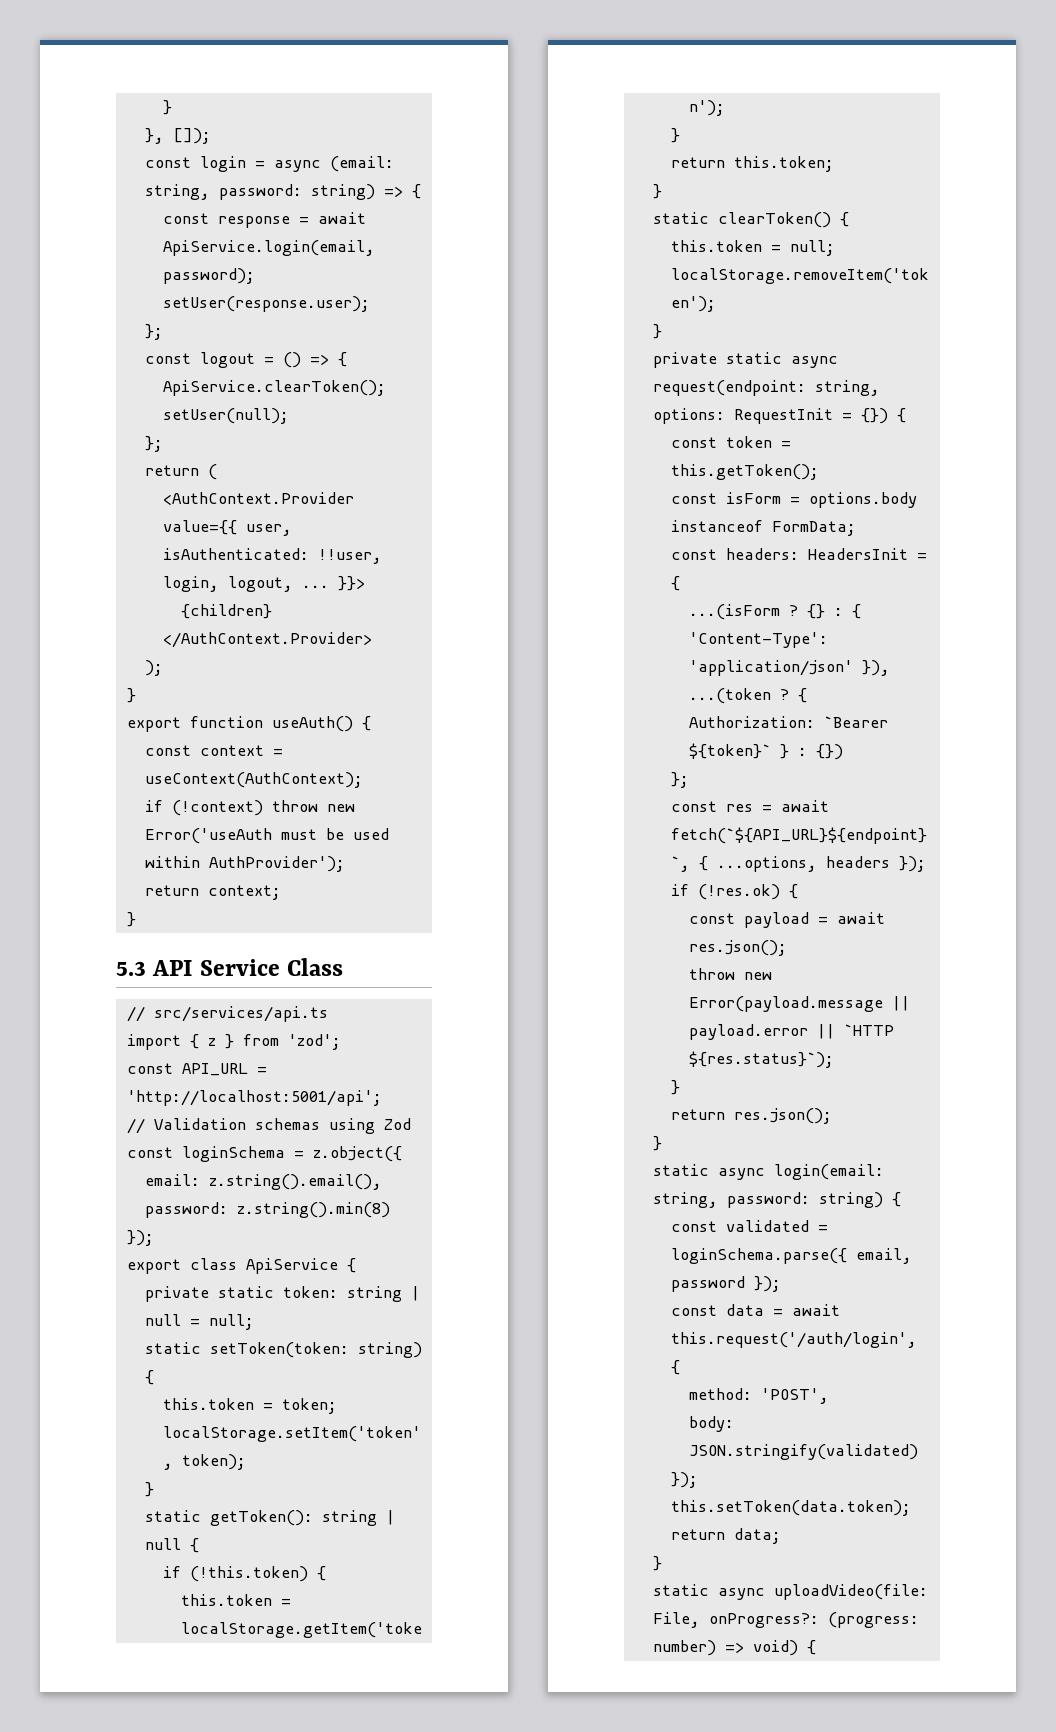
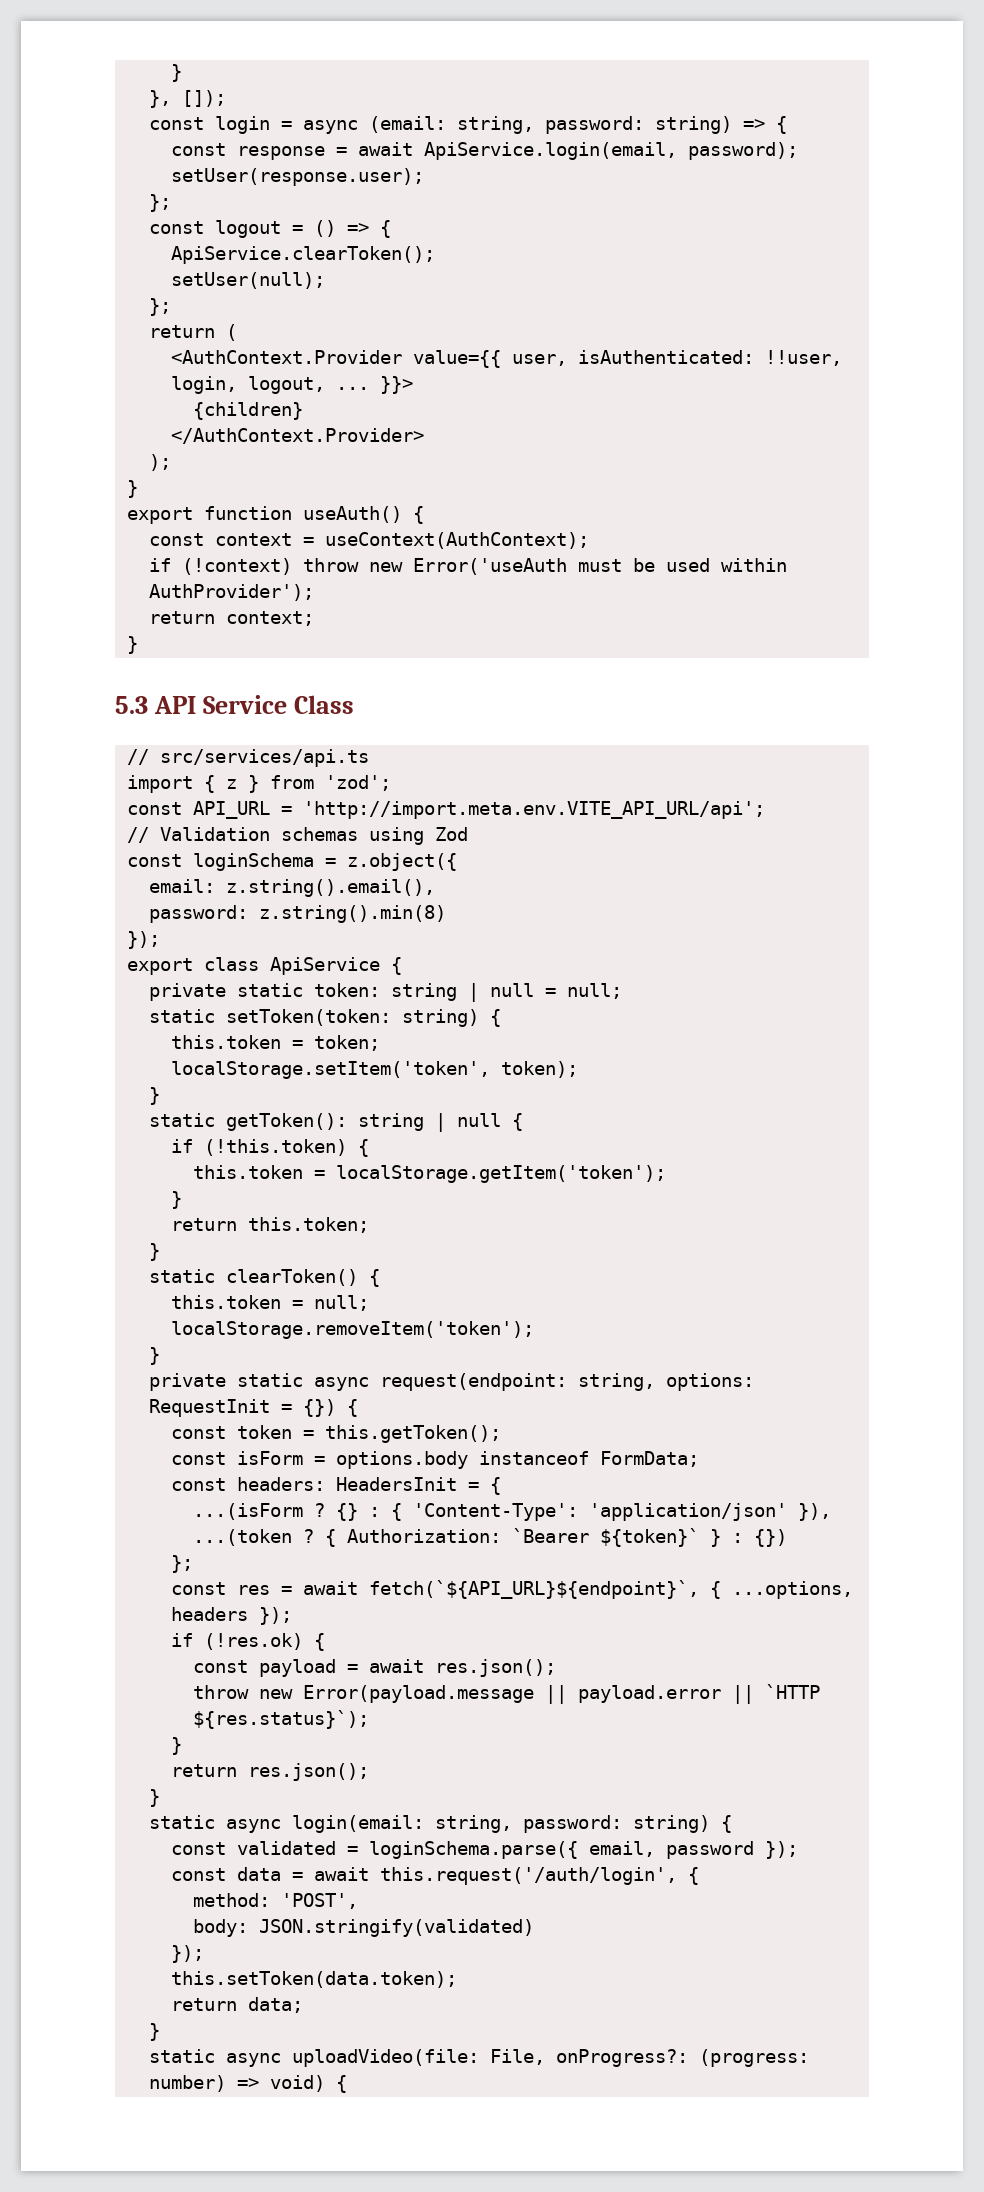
[126,1090,382,1106] 'http://localhost:5001/api'; -> [303,801,766,819] 'http://import.meta.env.VITE_API_URL/api';

